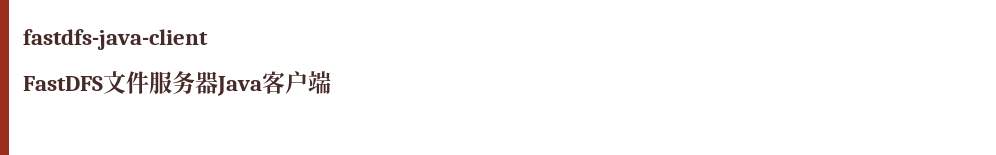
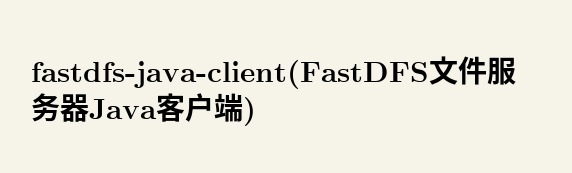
[23,29,208,50] [23,76,103,91] fastdfs-java-client // FastDFS -> [31,60,429,89] fastdfs-java-client(FastDFS
(331, 82) none -> [243,97,256,126] )

